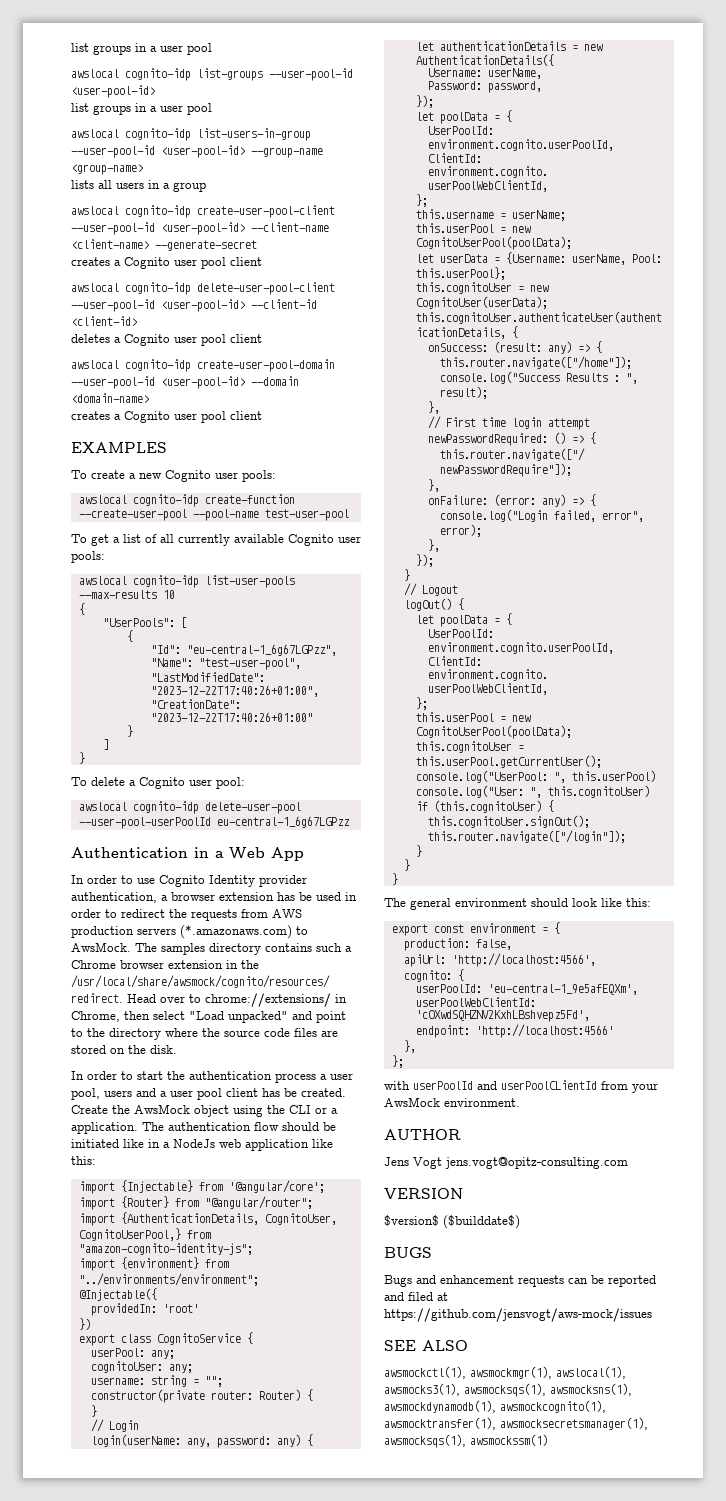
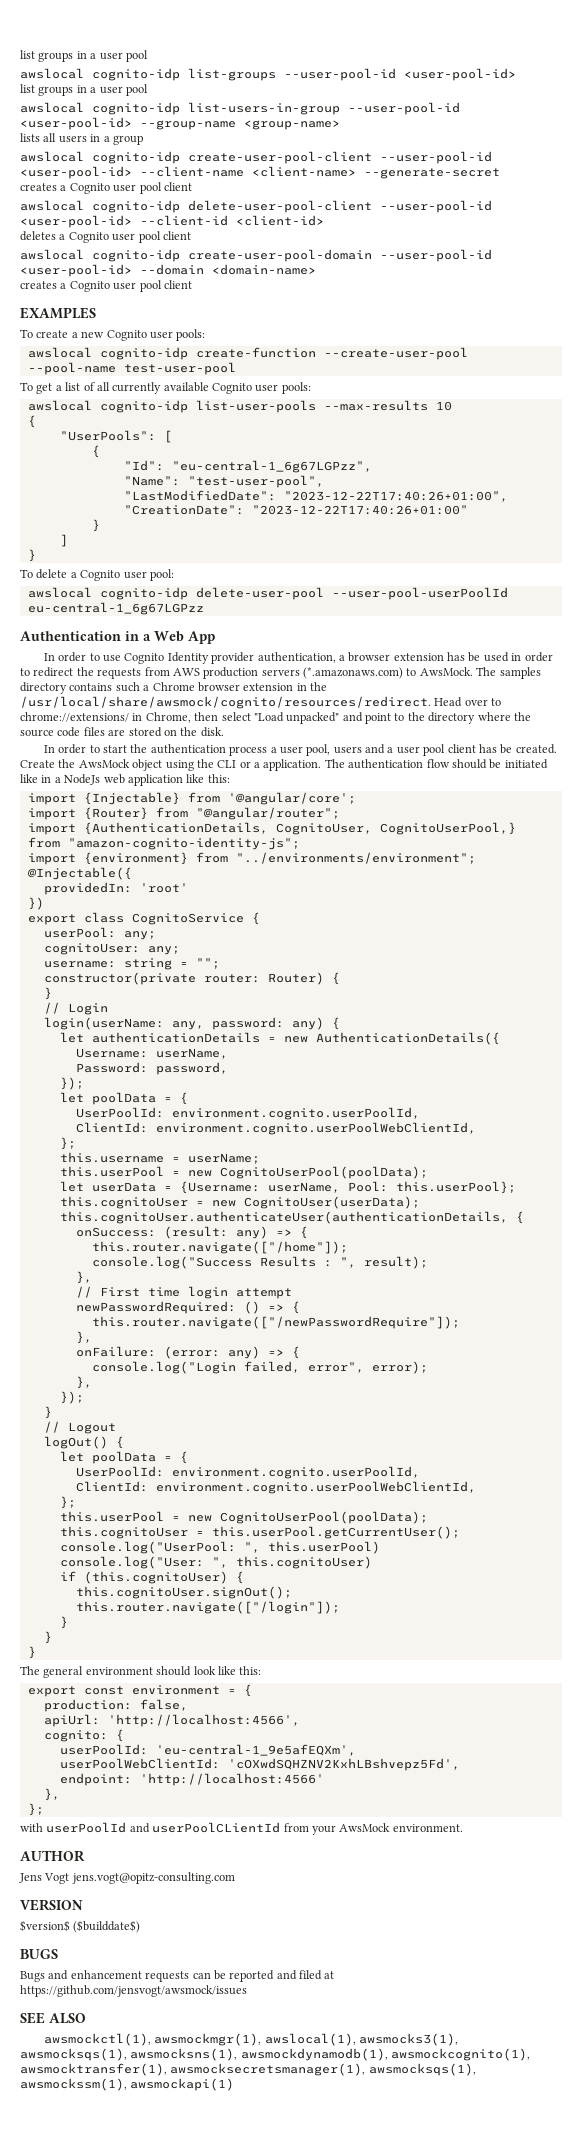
[384,1308,652,1322] https://github.com/jensvogt/aws-mock/issues -> [20,1985,247,1997] https://github.com/jensvogt/awsmock/issues
[470,1434,548,1446] awsmockssm(1) -> [20,2078,235,2091] awsmockssm(1), awsmockapi(1)

